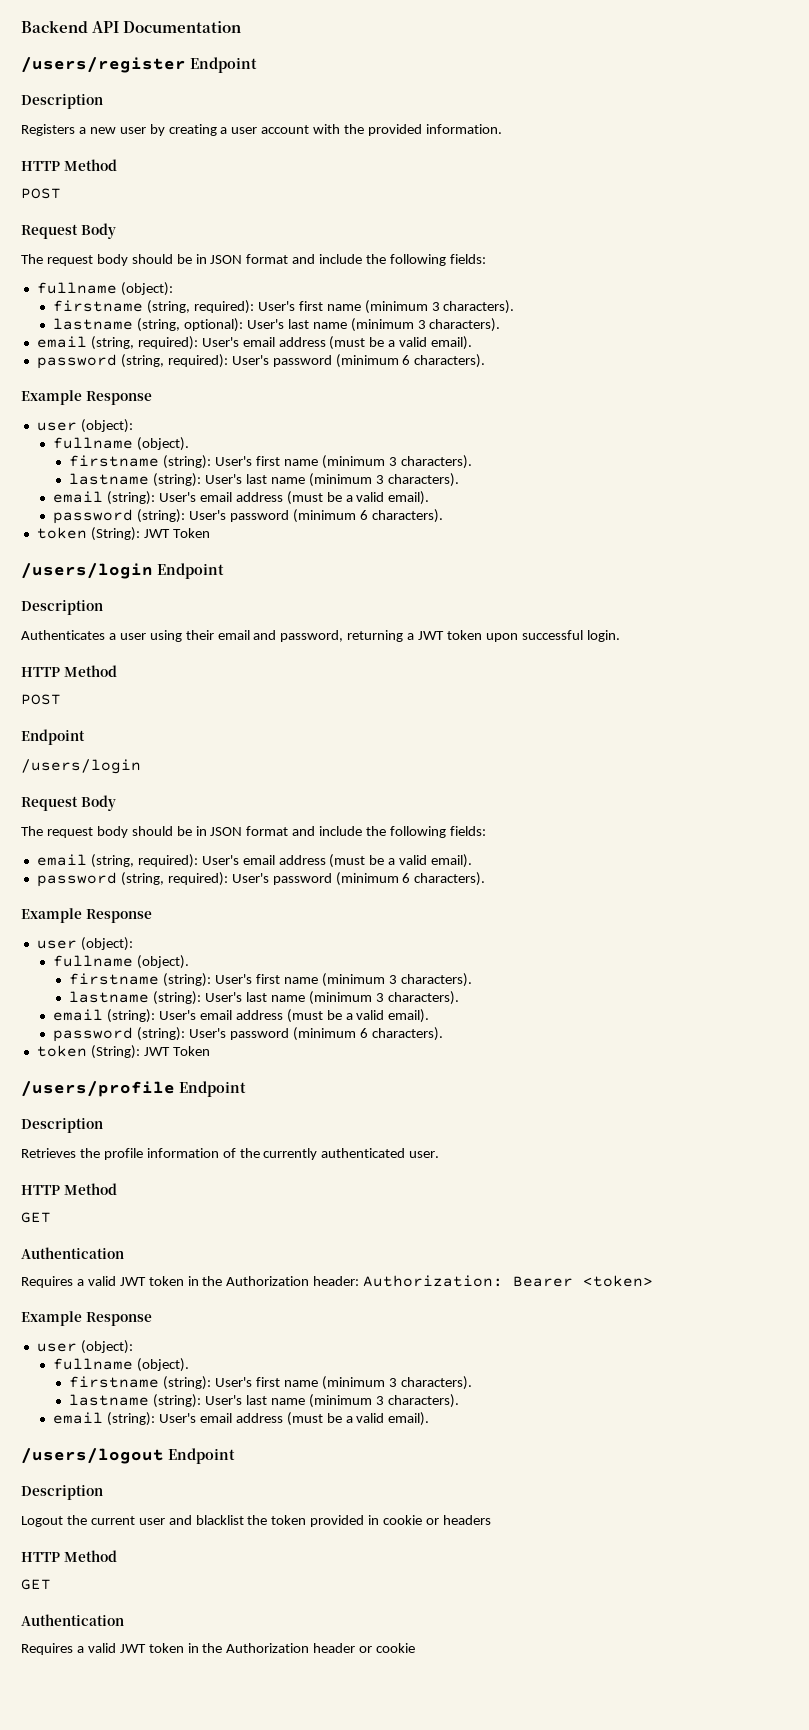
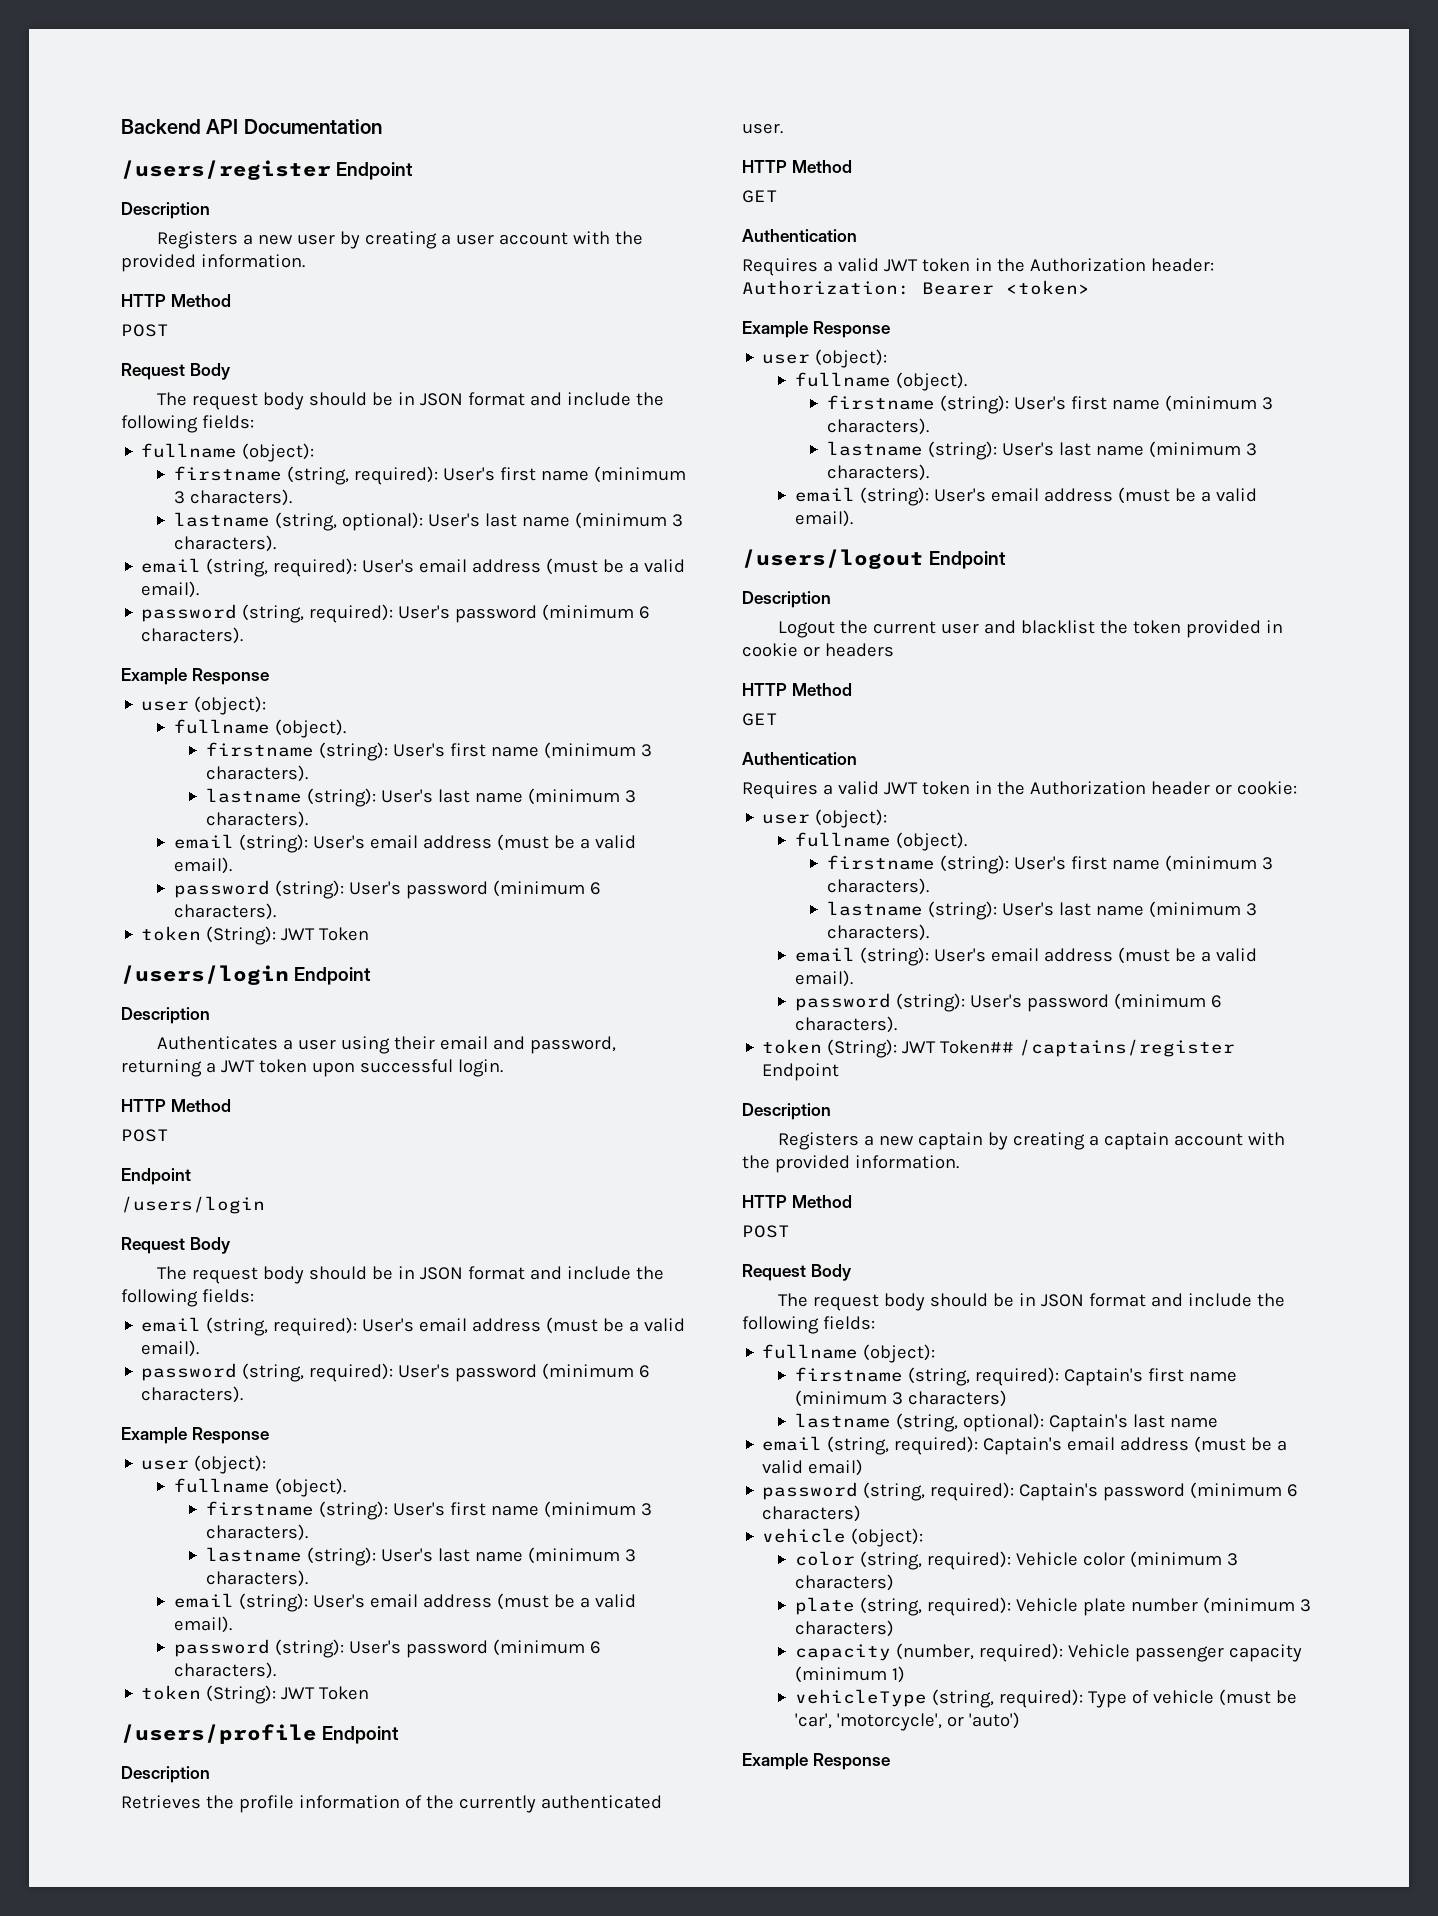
[376,1643,416,1653] cookie -> [1236,781,1297,795] [762,809,888,828] [794,832,967,851] [826,855,1273,874] [826,878,929,895] [826,901,1257,920] [826,924,929,941] [794,947,1257,966] [794,970,853,987] [794,993,1222,1012] [794,1016,897,1033] [762,1039,1236,1058] [762,1063,840,1081] [742,1103,831,1120] [778,1132,1286,1150] [742,1155,959,1173] [742,1195,852,1208] [742,1225,790,1238] [742,1264,852,1281] [778,1293,1286,1311] [742,1316,875,1334] [762,1344,936,1363] [794,1367,1237,1386] [794,1390,1007,1407] [794,1413,1218,1432] [762,1436,1288,1455] [762,1459,864,1476] [762,1482,1299,1501] [762,1505,862,1522] [762,1528,924,1547] [794,1551,1238,1570] [794,1574,894,1591] [794,1597,1311,1616] [794,1620,894,1637] [794,1643,1302,1662] [794,1666,905,1683] [794,1689,1297,1708] [794,1712,1020,1731] [742,1753,890,1770] cookie: // user (object): // fullname (object). // firstname (string): User's first name (minimum 3 characters). // lastname (string): User's last name (minimum 3 characters). // email (string): User's email address (must be a valid email). // password (string): User's password (minimum 6 characters). // token (String): JWT Token## /captains/register Endpoint // Description // Registers a new captain by creating a captain account with the provided information. // HTTP Method // POST // Request Body // The request body should be in JSON format and include the following fields: // fullname (object): // firstname (string, required): Captain's first name (minimum 3 characters) // lastname (string, optional): Captain's last name // email (string, required): Captain's email address (must be a valid email) // password (string, required): Captain's password (minimum 6 characters) // vehicle (object): // color (string, required): Vehicle color (minimum 3 characters) // plate (string, required): Vehicle plate number (minimum 3 characters) // capacity (number, required): Vehicle passenger capacity (minimum 1) // vehicleType (string, required): Type of vehicle (must be 'car', 'motorcycle', or 'auto') // Example Response

